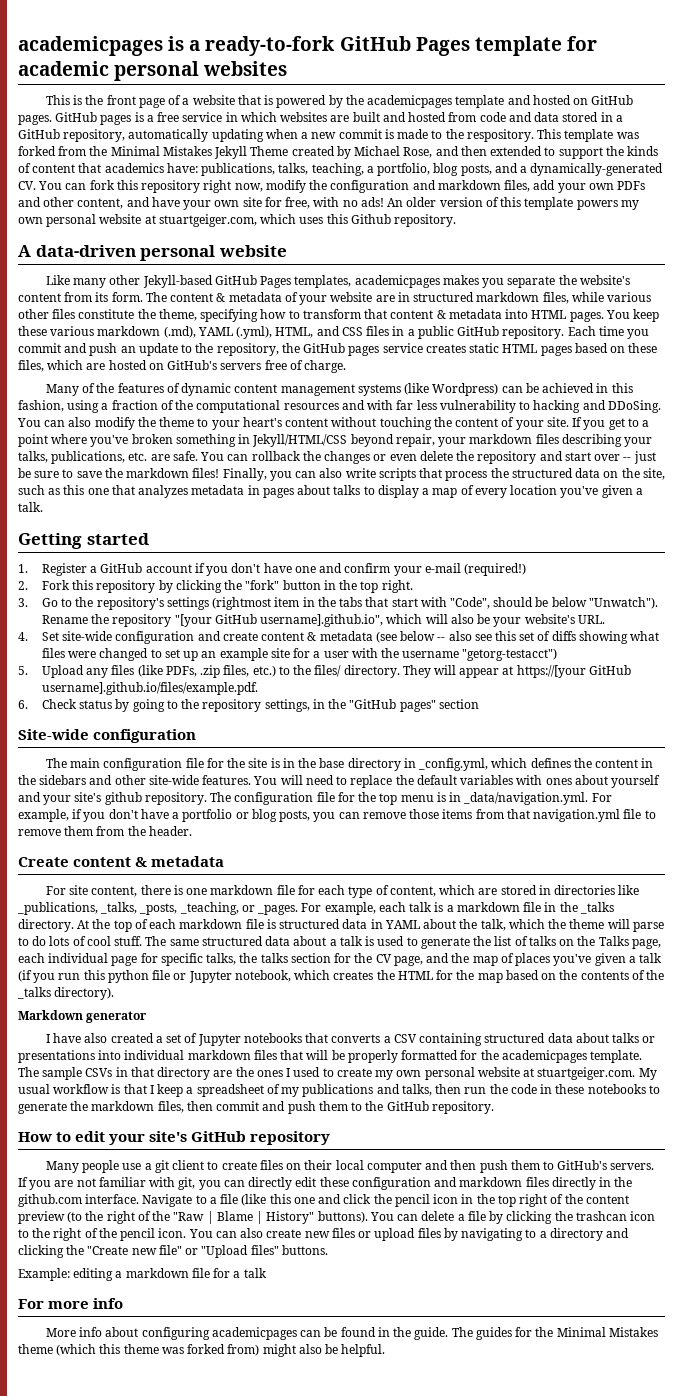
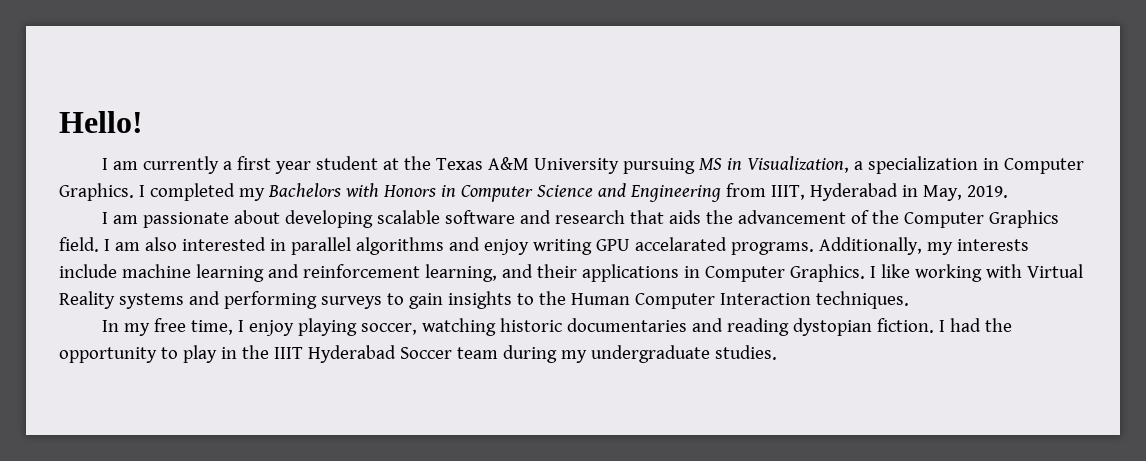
[18,36,597,56] [18,61,288,81] [45,95,634,108] [18,112,623,125] [18,129,639,142] [18,146,659,159] [18,163,664,176] [18,180,646,193] [18,197,639,210] [18,214,457,227] [18,245,287,261] [45,275,630,288] [18,292,652,305] [18,309,660,322] [18,326,650,339] [18,343,658,356] [18,360,347,373] [45,383,633,396] [18,400,661,413] [17,417,650,430] [18,434,653,447] [18,451,656,464] [18,468,665,481] [18,485,643,498] [18,502,43,512] [18,533,149,549] [18,563,526,576] [18,580,413,593] [18,597,658,610] [41,614,605,627] [18,631,660,644] [41,648,558,661] [18,665,631,678] [41,682,258,695] [18,699,479,712] [18,729,197,743] [45,758,654,771] [18,775,661,788] [18,792,612,805] [18,809,656,822] [18,826,192,836] [18,856,225,867] [45,885,640,898] [17,902,614,915] [18,919,664,932] [18,936,661,949] [18,953,663,966] [18,970,665,983] [17,987,115,1000] [18,1010,148,1023] [45,1033,656,1046] [18,1050,643,1063] [18,1067,657,1080] [18,1084,660,1097] [18,1101,494,1114] [18,1131,331,1145] [45,1160,655,1173] [18,1177,633,1190] [18,1194,629,1207] [18,1211,656,1224] [18,1228,630,1241] [18,1245,328,1258] [18,1268,267,1281] [18,1298,124,1309] [45,1327,658,1340] [18,1344,386,1357] academicpages is a ready-to-fork GitHub Pages template for academic personal websites // This is the front page of a website that is powered by the academicpages template and hosted on GitHub pages. GitHub pages is a free service in which websites are built and hosted from code and data stored in a GitHub repository, automatically updating when a new commit is made to the respository. This template was forked from the Minimal Mistakes Jekyll Theme created by Michael Rose, and then extended to support the kinds of content that academics have: publications, talks, teaching, a portfolio, blog posts, and a dynamically-generated CV. You can fork this repository right now, modify the configuration and markdown files, add your own PDFs and other content, and have your own site for free, with no ads! An older version of this template powers my own personal website at stuartgeiger.com, which uses this Github repository. // A data-driven personal website // Like many other Jekyll-based GitHub Pages templates, academicpages makes you separate the website's content from its form. The content & metadata of your website are in structured markdown files, while various other files constitute the theme, specifying how to transform that content & metadata into HTML pages. You keep these various markdown (.md), YAML (.yml), HTML, and CSS files in a public GitHub repository. Each time you commit and push an update to the repository, the GitHub pages service creates static HTML pages based on these files, which are hosted on GitHub's servers free of charge. // Many of the features of dynamic content management systems (like Wordpress) can be achieved in this fashion, using a fraction of the computational resources and with far less vulnerability to hacking and DDoSing. You can also modify the theme to your heart's content without touching the content of your site. If you get to a point where you've broken something in Jekyll/HTML/CSS beyond repair, your markdown files describing your talks, publications, etc. are safe. You can rollback the changes or even delete the repository and start over -- just be sure to save the markdown files! Finally, you can also write scripts that process the structured data on the site, such as this one that analyzes metadata in pages about talks to display a map of every location you've given a talk. // Getting started // 1. Register a GitHub account if you don't have one and confirm your e-mail (required!) // 2. Fork this repository by clicking the "fork" button in the top right. // 3. Go to the repository's settings (rightmost item in the tabs that start with "Code", should be below "Unwatch"). Rename the repository "[your GitHub username].github.io", which will also be your website's URL. // 4. Set site-wide configuration and create content & metadata (see below -- also see this set of diffs showing what files were changed to set up an example site for a user with the username "getorg-testacct") // 5. Upload any files (like PDFs, .zip files, etc.) to the files/ directory. They will appear at https://[your GitHub username].github.io/files/example.pdf. // 6. Check status by going to the repository settings, in the "GitHub pages" section // Site-wide configuration // The main configuration file for the site is in the base directory in _config.yml, which defines the content in the sidebars and other site-wide features. You will need to replace the default variables with ones about yourself and your site's github repository. The configuration file for the top menu is in _data/navigation.yml. For example, if you don't have a portfolio or blog posts, you can remove those items from that navigation.yml file to remove them from the header. // Create content & metadata // For site content, there is one markdown file for each type of content, which are stored in directories like _publications, _talks, _posts, _teaching, or _pages. For example, each talk is a markdown file in the _talks directory. At the top of each markdown file is structured data in YAML about the talk, which the theme will parse to do lots of cool stuff. The same structured data about a talk is used to generate the list of talks on the Talks page, each individual page for specific talks, the talks section for the CV page, and the map of places you've given a talk (if you run this python file or Jupyter notebook, which creates the HTML for the map based on the contents of the _talks directory). // Markdown generator // I have also created a set of Jupyter notebooks that converts a CSV containing structured data about talks or presentations into individual markdown files that will be properly formatted for the academicpages template. The sample CSVs in that directory are the ones I used to create my own personal website at stuartgeiger.com. My usual workflow is that I keep a spreadsheet of my publications and talks, then run the code in these notebooks to generate the markdown files, then commit and push them to the GitHub repository. // How to edit your site's GitHub repository // Many people use a git client to create files on their local computer and then push them to GitHub's servers. If you are not familiar with git, you can directly edit these configuration and markdown files directly in the github.com interface. Navigate to a file (like this one and click the pencil icon in the top right of the content preview (to the right of the "Raw | Blame | History" buttons). You can delete a file by clicking the trashcan icon to the right of the pencil icon. You can also create new files or upload files by navigating to a directory and clicking the "Create new file" or "Upload files" buttons. // Example: editing a markdown file for a talk // For more info // More info about configuring academicpages can be found in the guide. The guides for the Minimal Mistakes theme (which this theme was forked from) might also be helpful. -> [59,111,143,133] [102,156,1084,174] [59,183,1008,202] [102,210,1059,228] [59,237,1029,255] [59,264,1083,282] [59,291,909,309] [102,318,1012,336] [59,345,777,363] Hello! // I am currently a first year student at the Texas A&M University pursuing MS in Visualization, a specialization in Computer Graphics. I completed my Bachelors with Honors in Computer Science and Engineering from IIIT, Hyderabad in May, 2019. // I am passionate about developing scalable software and research that aids the advancement of the Computer Graphics field. I am also interested in parallel algorithms and enjoy writing GPU accelarated programs. Additionally, my interests include machine learning and reinforcement learning, and their applications in Computer Graphics. I like working with Virtual Reality systems and performing surveys to gain insights to the Human Computer Interaction techniques. // In my free time, I enjoy playing soccer, watching historic documentaries and reading dystopian fiction. I had the opportunity to play in the IIIT Hyderabad Soccer team during my undergraduate studies.

